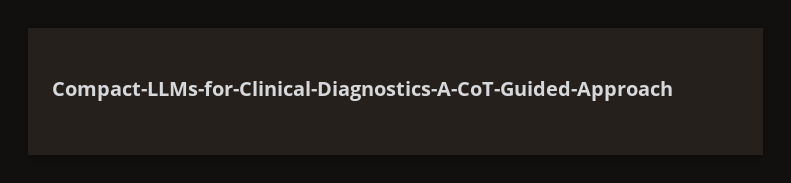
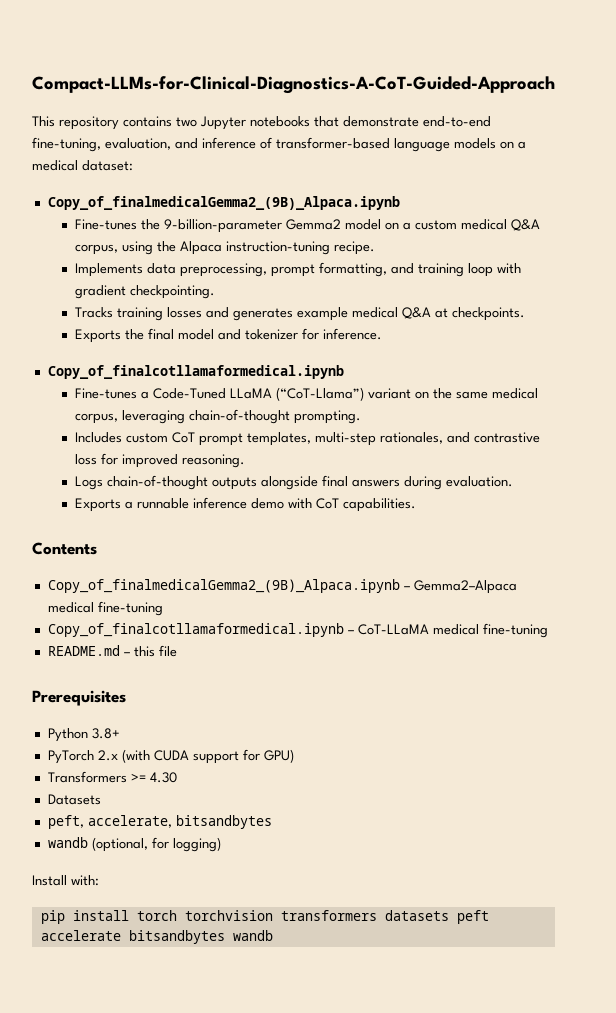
(673, 91) none -> [32,116,491,130] [32,137,526,152] [32,160,133,171] [47,196,400,210] [74,219,540,233] [74,241,375,255] [74,262,521,277] [74,285,215,299] [74,307,525,321] [74,328,382,343] [47,365,344,379] [74,387,538,401] [74,409,361,424] [74,432,540,446] [74,453,245,468] [74,475,513,490] [74,497,416,512] [32,542,97,555] [47,579,517,594] [47,601,163,616] [47,623,548,638] [47,645,177,657] [32,690,126,706] [47,728,120,742] [47,749,294,764] [47,771,177,783] [47,794,101,805] [47,815,272,829] [47,837,221,852] [32,875,99,886] [40,910,489,924] [40,930,273,944] // This repository contains two Jupyter notebooks that demonstrate end-to-end fine-tuning, evaluation, and inference of transformer-based language models on a medical dataset: // Copy_of_finalmedicalGemma2_(9B)_Alpaca.ipynb // Fine-tunes the 9-billion-parameter Gemma2 model on a custom medical Q&A corpus, using the Alpaca instruction-tuning recipe. // Implements data preprocessing, prompt formatting, and training loop with gradient checkpointing. // Tracks training losses and generates example medical Q&A at checkpoints. // Exports the final model and tokenizer for inference. // Copy_of_finalcotllamaformedical.ipynb // Fine-tunes a Code-Tuned LLaMA (“CoT-Llama”) variant on the same medical corpus, leveraging chain-of-thought prompting. // Includes custom CoT prompt templates, multi-step rationales, and contrastive loss for improved reasoning. // Logs chain-of-thought outputs alongside final answers during evaluation. // Exports a runnable inference demo with CoT capabilities. // Contents // Copy_of_finalmedicalGemma2_(9B)_Alpaca.ipynb – Gemma2–Alpaca medical fine-tuning // Copy_of_finalcotllamaformedical.ipynb – CoT-LLaMA medical fine-tuning // README.md – this file // Prerequisites // Python 3.8+ // PyTorch 2.x (with CUDA support for GPU) // Transformers >= 4.30 // Datasets // peft, accelerate, bitsandbytes // wandb (optional, for logging) // Install with: // pip install torch torchvision transformers datasets peft accelerate bitsandbytes wandb

